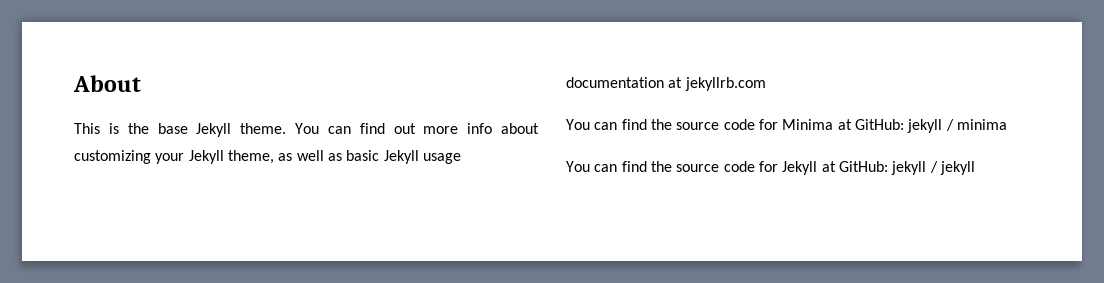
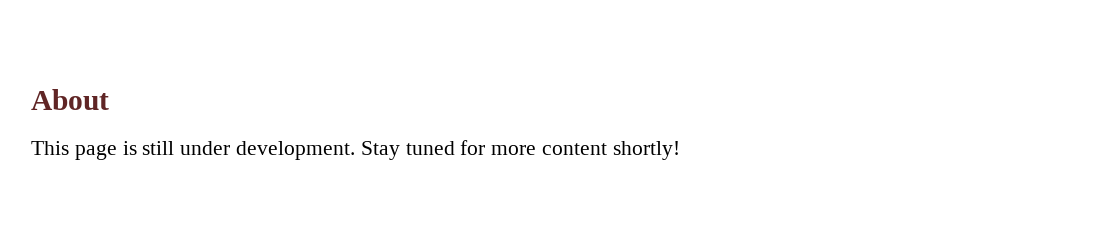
[108,123,539,137] [74,150,461,164] [566,77,766,91] [566,119,1007,133] [566,161,975,175] is the base Jekyll theme. You can find out more info about customizing your Jekyll theme, as well as basic Jekyll usage documentation at jekyllrb.com // You can find the source code for Minima at GitHub: jekyll / minima // You can find the source code for Jekyll at GitHub: jekyll / jekyll -> [74,140,680,160] page is still under development. Stay tuned for more content shortly!

